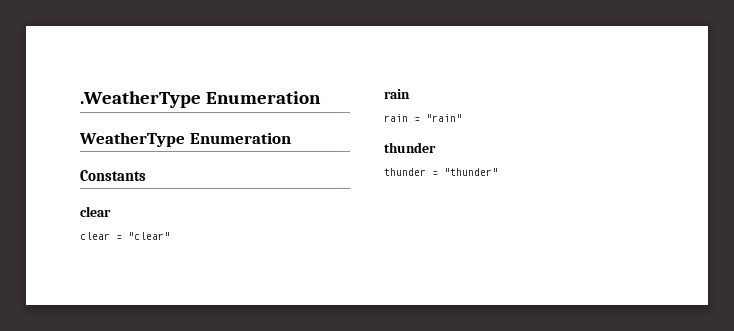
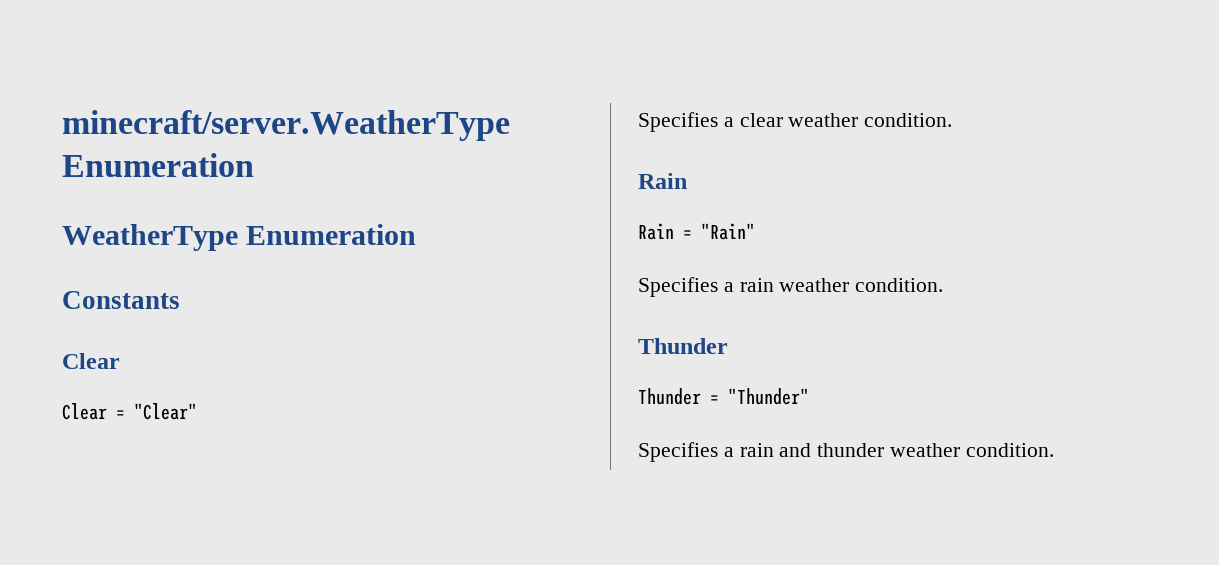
[80,91,201,108] .WeatherType -> [62,110,510,141] minecraft/server.WeatherType
[80,206,111,217] [80,232,170,240] [384,89,410,99] [384,114,462,122] [384,142,436,153] [384,168,498,176] clear // clear = "clear" // rain // rain = "rain" // thunder // thunder = "thunder" -> [62,353,120,369] [62,403,197,420] [638,112,953,132] [638,173,687,189] [638,223,755,240] [638,277,944,297] [638,338,728,354] [638,388,809,405] [638,442,1054,462] Clear // Clear = "Clear" // Specifies a clear weather condition. // Rain // Rain = "Rain" // Specifies a rain weather condition. // Thunder // Thunder = "Thunder" // Specifies a rain and thunder weather condition.

